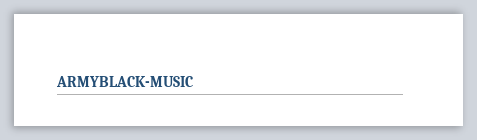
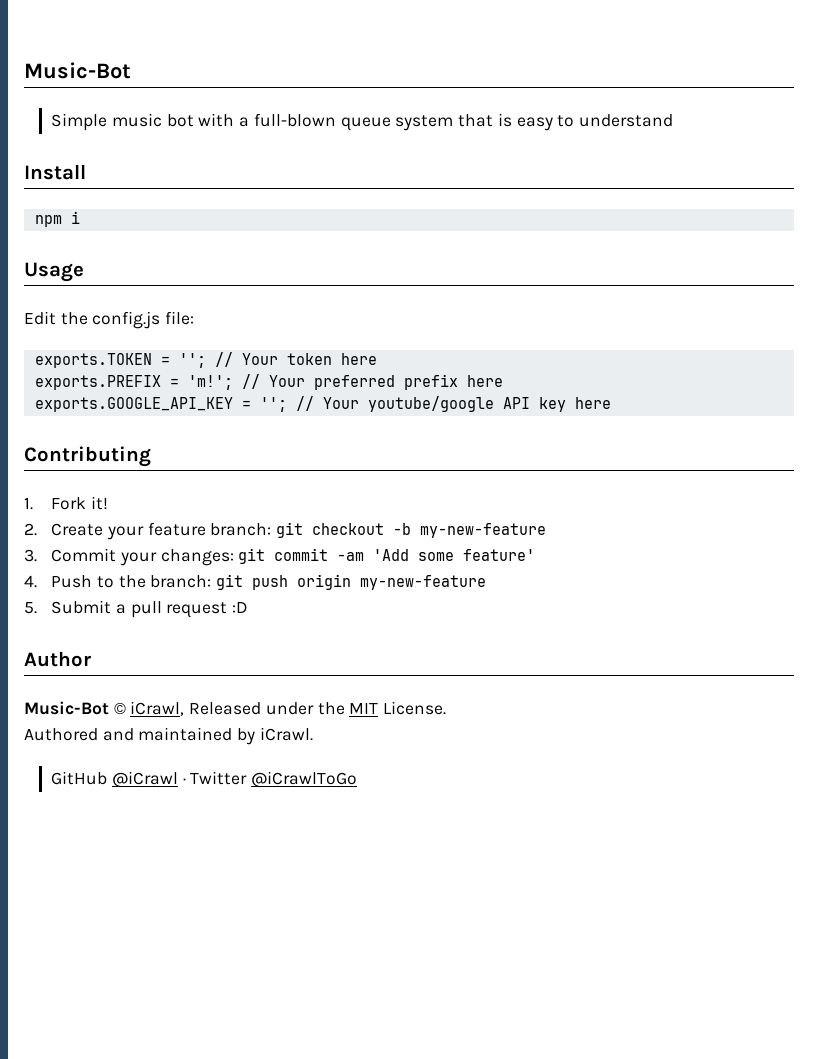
[56,76,193,87] ARMYBLACK-MUSIC -> [24,62,131,79] [51,113,674,131] [24,164,86,180] [34,211,80,227] [24,262,84,282] [24,311,195,329] [34,352,377,368] [34,374,503,390] [34,396,611,412] [24,446,151,467] [24,496,109,510] [24,522,547,540] [24,548,536,566] [24,574,487,590] [24,600,249,618] [24,651,91,667] [24,701,447,716] [24,727,313,745] [51,771,358,788] Music-Bot // Simple music bot with a full-blown queue system that is easy to understand // Install // npm i // Usage // Edit the config.js file: // exports.TOKEN = ''; // Your token here // exports.PREFIX = 'm!'; // Your preferred prefix here // exports.GOOGLE_API_KEY = ''; // Your youtube/google API key here // Contributing // 1. Fork it! // 2. Create your feature branch: git checkout -b my-new-feature // 3. Commit your changes: git commit -am 'Add some feature' // 4. Push to the branch: git push origin my-new-feature // 5. Submit a pull request :D // Author // Music-Bot © iCrawl, Released under the MIT License. // Authored and maintained by iCrawl. // GitHub @iCrawl · Twitter @iCrawlToGo

